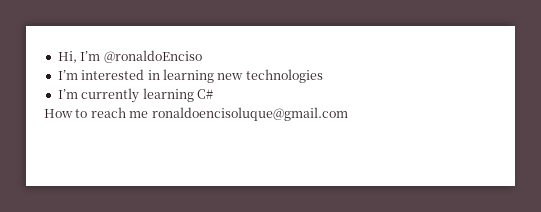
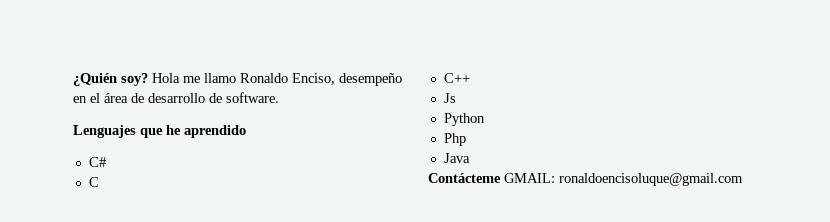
[57,50,202,63] [57,69,323,83] [57,88,213,103] [44,107,149,118] Hi, I’m @ronaldoEnciso // I’m interested in learning new technologies // I’m currently learning C# // How to reach me -> [73,73,402,86] [73,92,279,103] [73,125,246,138] [88,157,106,167] [88,177,99,187] [443,73,470,83] [443,93,456,103] [443,113,485,126] [443,133,466,146] [443,153,470,163] [428,173,555,183] ¿Quién soy? Hola me llamo Ronaldo Enciso, desempeño en el área de desarrollo de software. // Lenguajes que he aprendido // C# // C // C++ // Js // Python // Php // Java // Contácteme GMAIL:

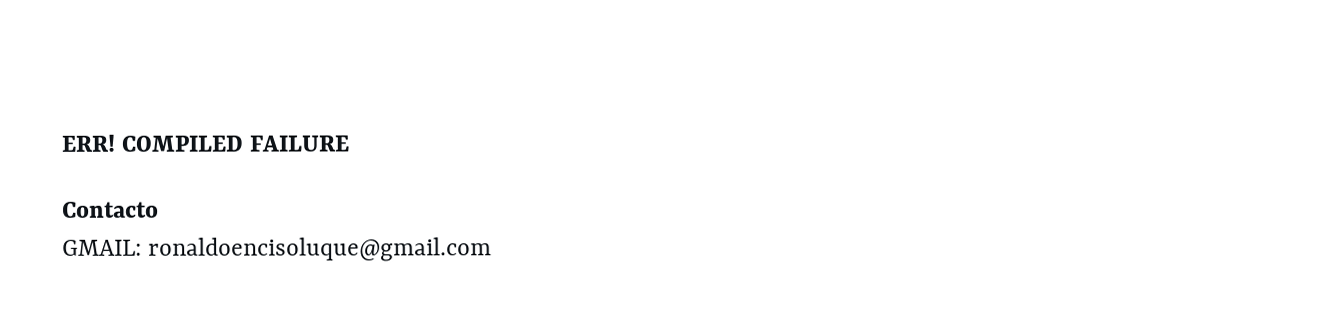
[73,73,402,86] [73,92,279,103] [73,125,246,138] [88,157,106,167] [88,177,99,187] [443,73,470,83] [443,93,456,103] [443,113,485,126] [443,133,466,146] [443,153,470,163] [428,173,501,183] ¿Quién soy? Hola me llamo Ronaldo Enciso, desempeño en el área de desarrollo de software. // Lenguajes que he aprendido // C# // C // C++ // Js // Python // Php // Java // Contácteme -> [61,134,350,152] [62,201,159,218] ERR! COMPILED FAILURE // Contacto //

